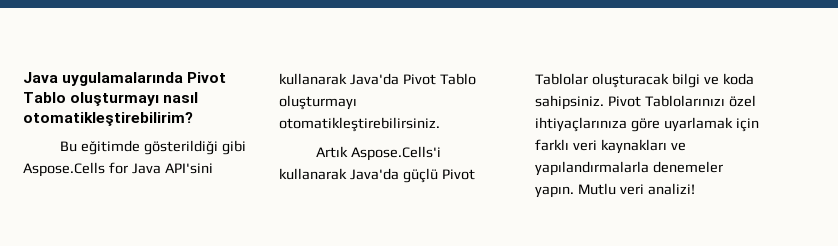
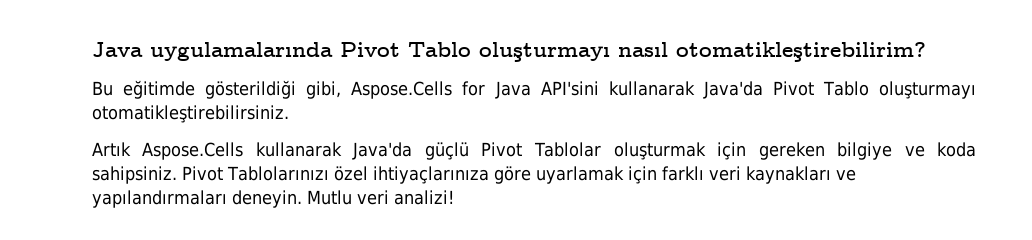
[221,140,246,155] gibi -> [306,81,342,99] gibi,
[351,146,442,161] Aspose.Cells'i -> [142,142,244,160] Aspose.Cells
[591,73,700,88] oluşturacak bilgi -> [613,142,893,160] oluşturmak için gereken bilgiye
[535,161,723,176] [535,186,574,198] yapılandırmalarla denemeler yapın. -> [92,190,302,208] yapılandırmaları deneyin.

